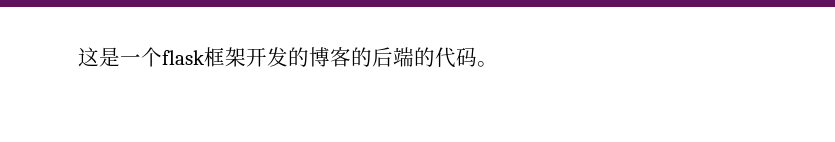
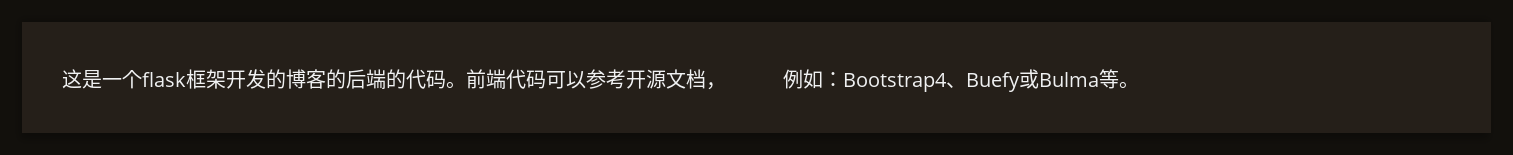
(498, 64) none -> [466,69,1139,92] 前端代码可以参考开源文档，例如：Bootstrap4、Buefy或Bulma等。

